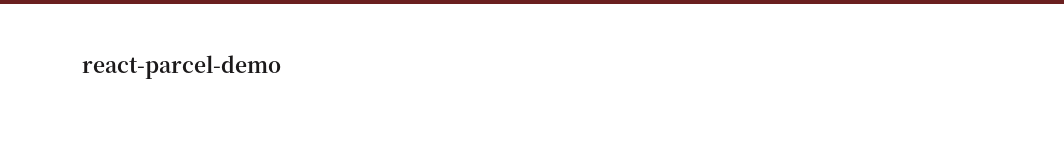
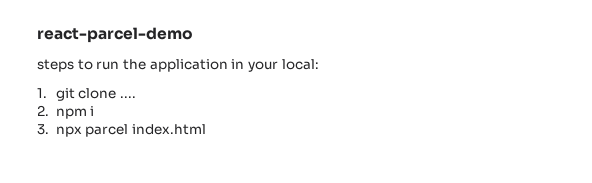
(281, 67) none -> [37,59,319,72] [37,88,137,101] [37,105,95,119] [37,124,207,137] // steps to run the application in your local: // 1. git clone .... // 2. npm i // 3. npx parcel index.html

